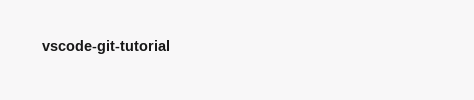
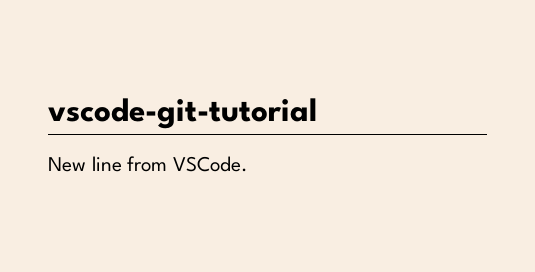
(170, 47) none -> [48,156,249,172] // New line from VSCode.

